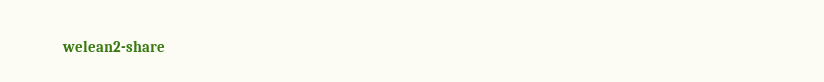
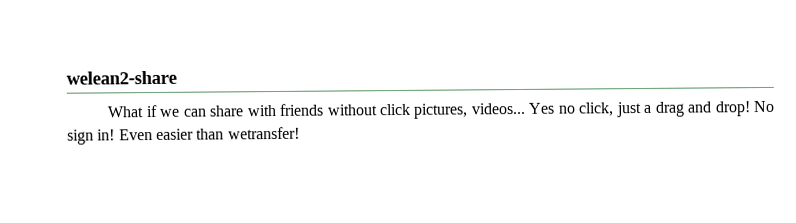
(165, 46) none -> [107,100,776,119] [67,126,300,145] // What if we can share with friends without click pictures, videos... Yes no click, just a drag and drop! No sign in! Even easier than wetransfer!

